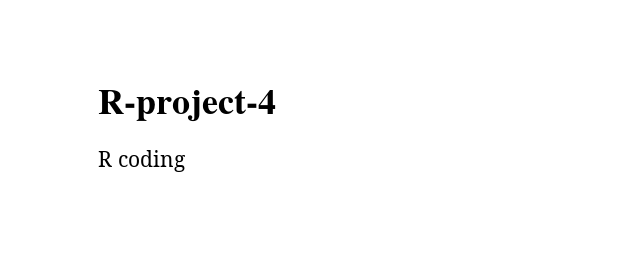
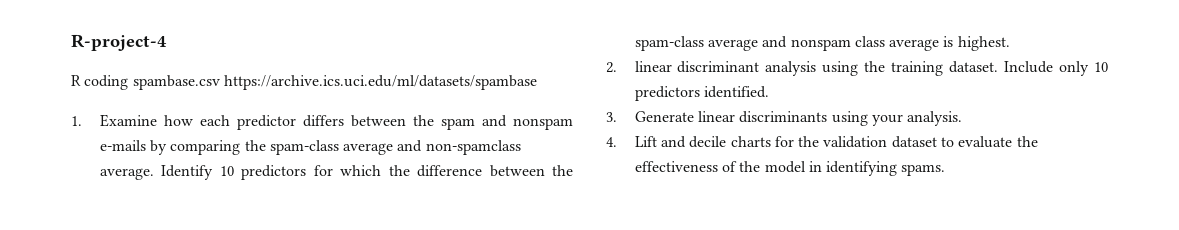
(186, 161) none -> [132,75,537,90] [71,114,573,130] [99,140,521,155] [99,165,573,180] [634,36,1010,51] [606,61,1108,76] [634,86,769,101] [606,111,963,126] [606,136,1038,148] [634,161,946,176] spambase.csv https://archive.ics.uci.edu/ml/datasets/spambase // 1. Examine how each predictor differs between the spam and nonspam e-mails by comparing the spam-class average and non-spamclass average. Identify 10 predictors for which the difference between the spam-class average and nonspam class average is highest. // 2. linear discriminant analysis using the training dataset. Include only 10 predictors identified. // 3. Generate linear discriminants using your analysis. // 4. Lift and decile charts for the validation dataset to evaluate the effectiveness of the model in identifying spams.

